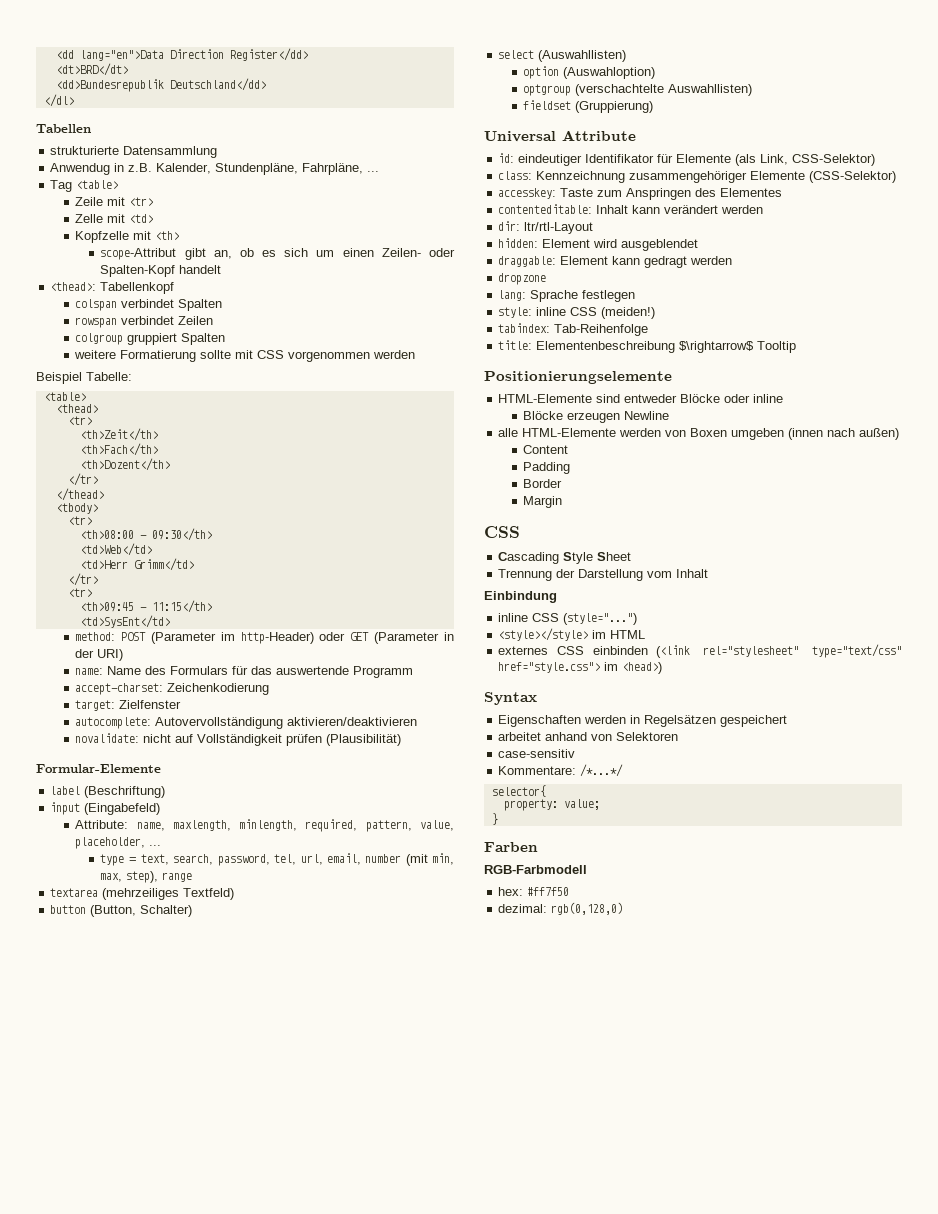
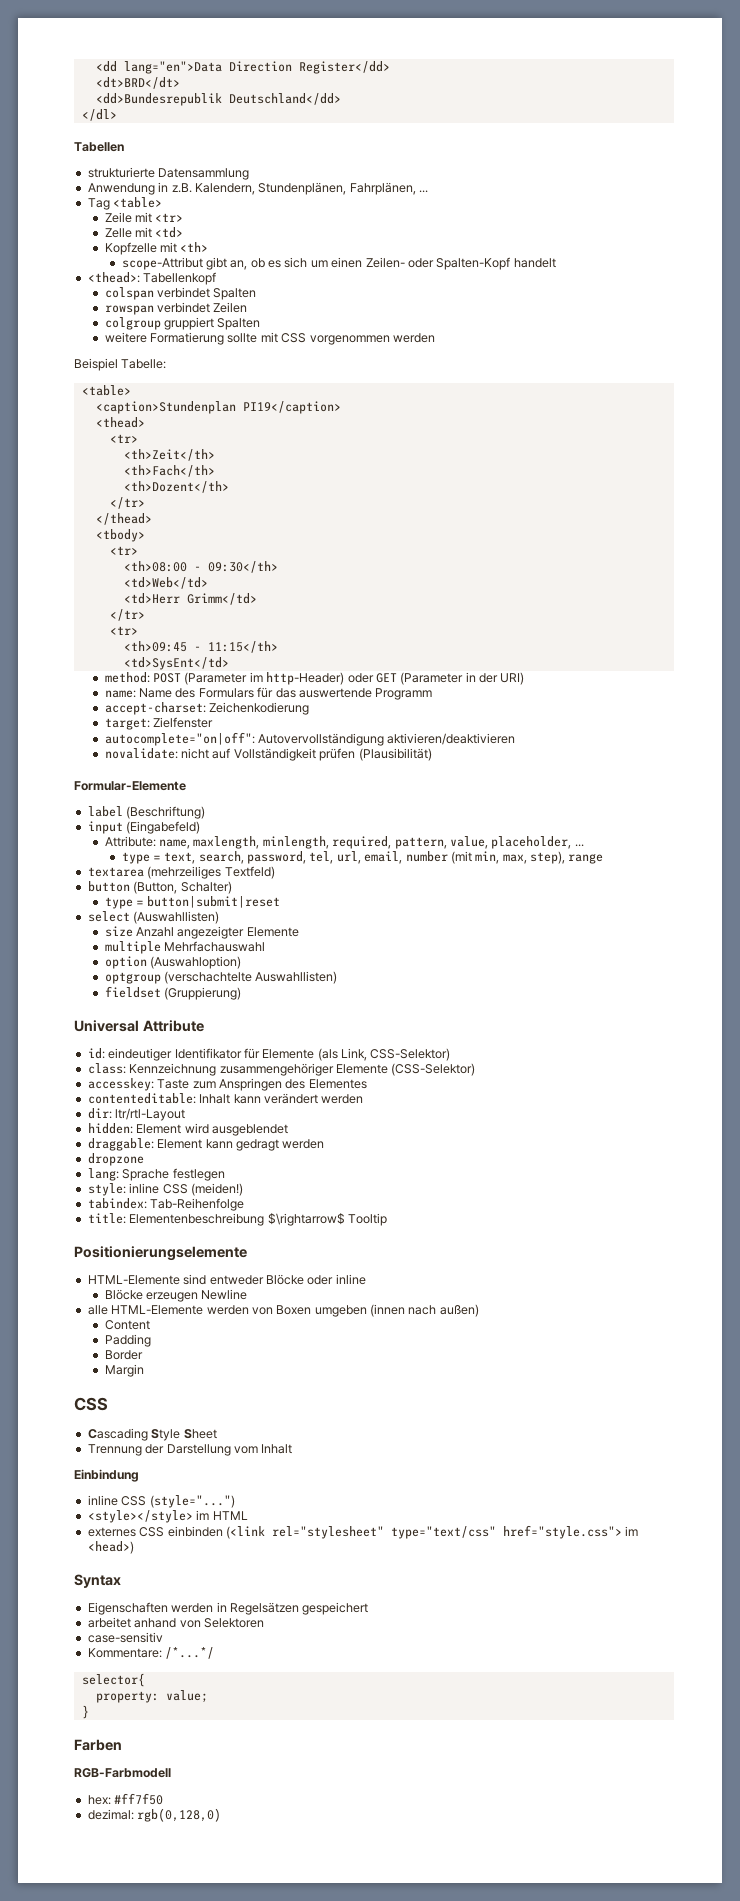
[50,163,111,175] Anwendug -> [87,183,155,195] Anwendung
[156,163,364,175] Kalender, Stundenpläne, Fahrpläne, -> [194,182,416,195] Kalendern, Stundenplänen, Fahrplänen,
(86, 396) none -> [95,401,341,414] // <caption>Stundenplan PI19</caption>
[75,717,152,729] autocomplete: -> [104,732,255,746] autocomplete="on|off":
(193, 911) none -> [104,896,281,909] // type = button|submit|reset
(627, 56) none -> [104,926,299,939] [104,941,266,954] // size Anzahl angezeigter Elemente // multiple Mehrfachauswahl

